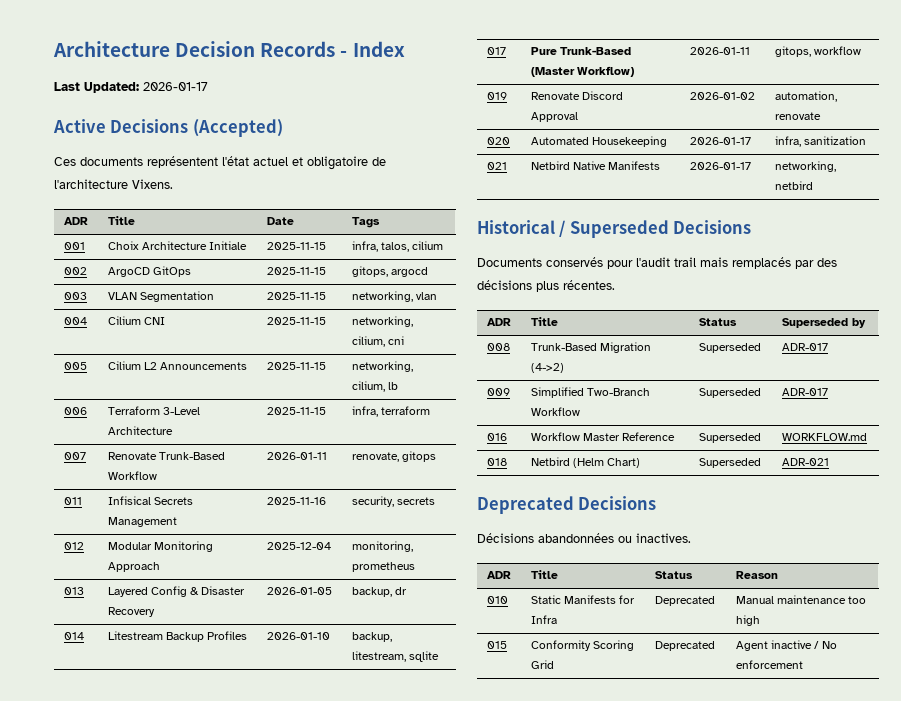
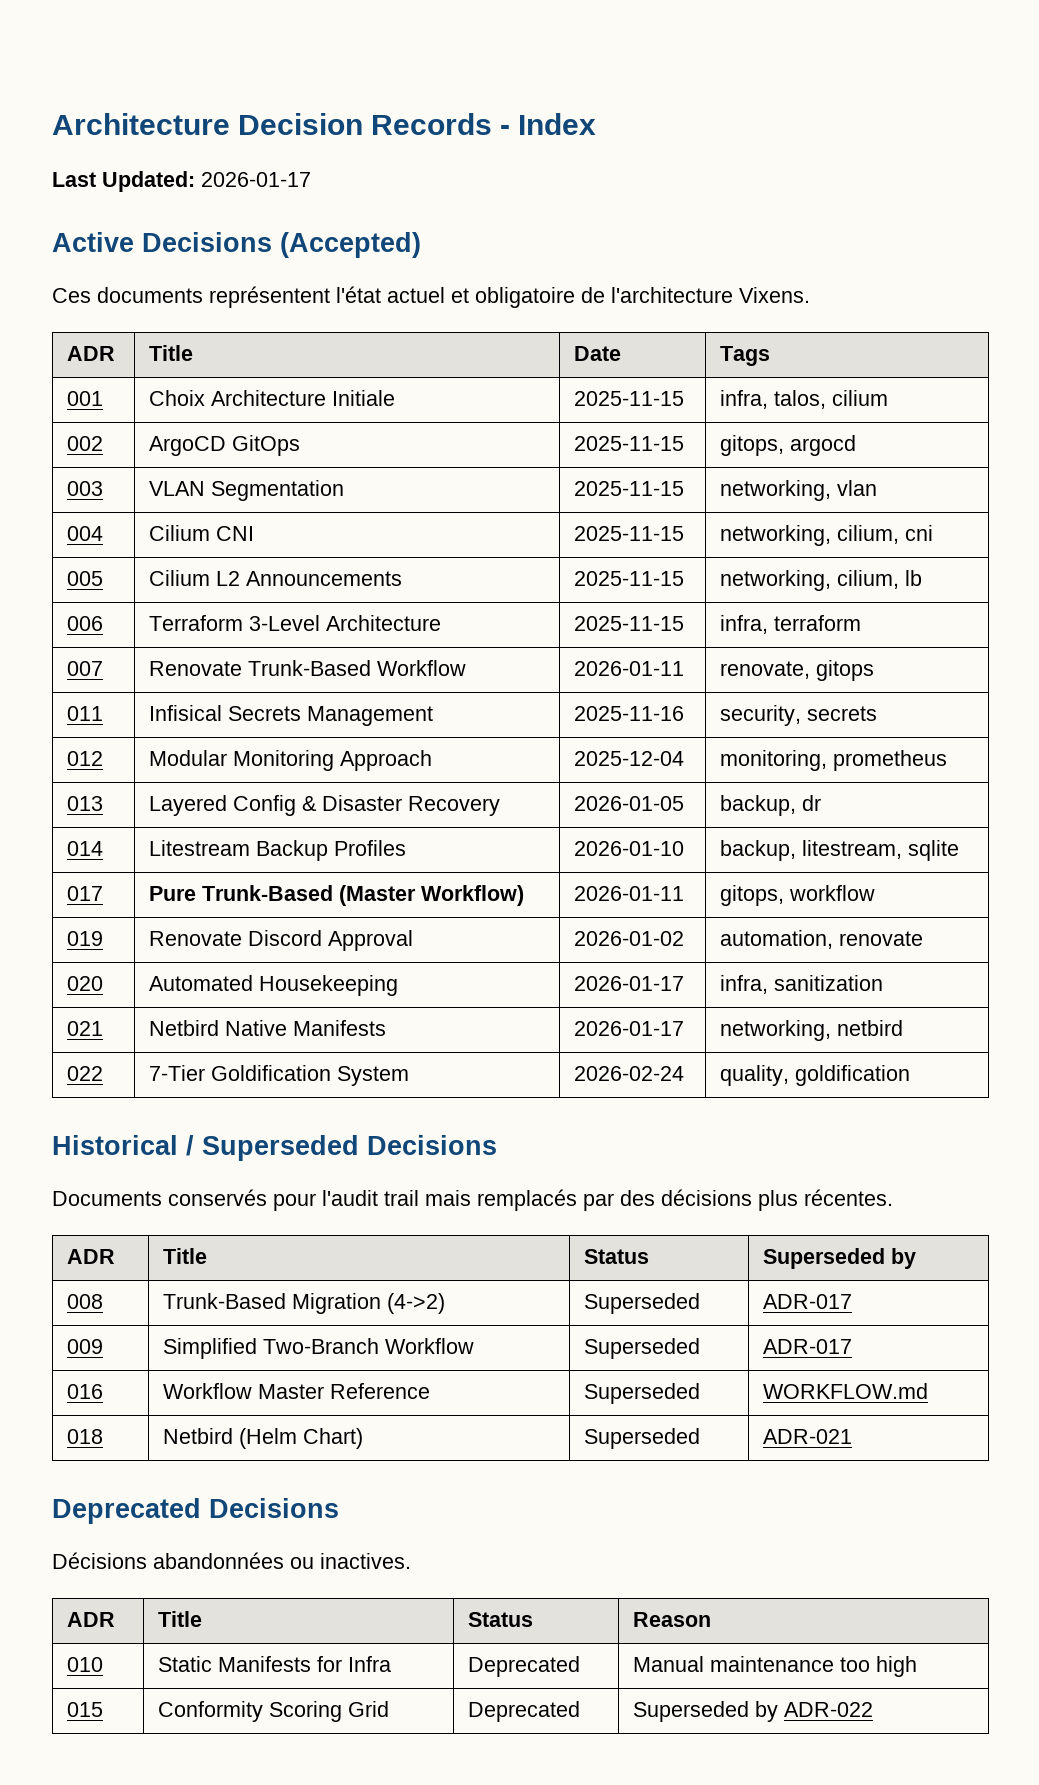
(813, 185) none -> [67,1066,104,1081] [149,1065,410,1086] [574,1066,685,1081] [720,1065,911,1086] // 022 | 7-Tier Goldification System | 2026-02-24 | quality, goldification
[735,640,838,651] [735,660,803,669] Agent inactive / No enforcement -> [633,1701,874,1722] Superseded by ADR-022

